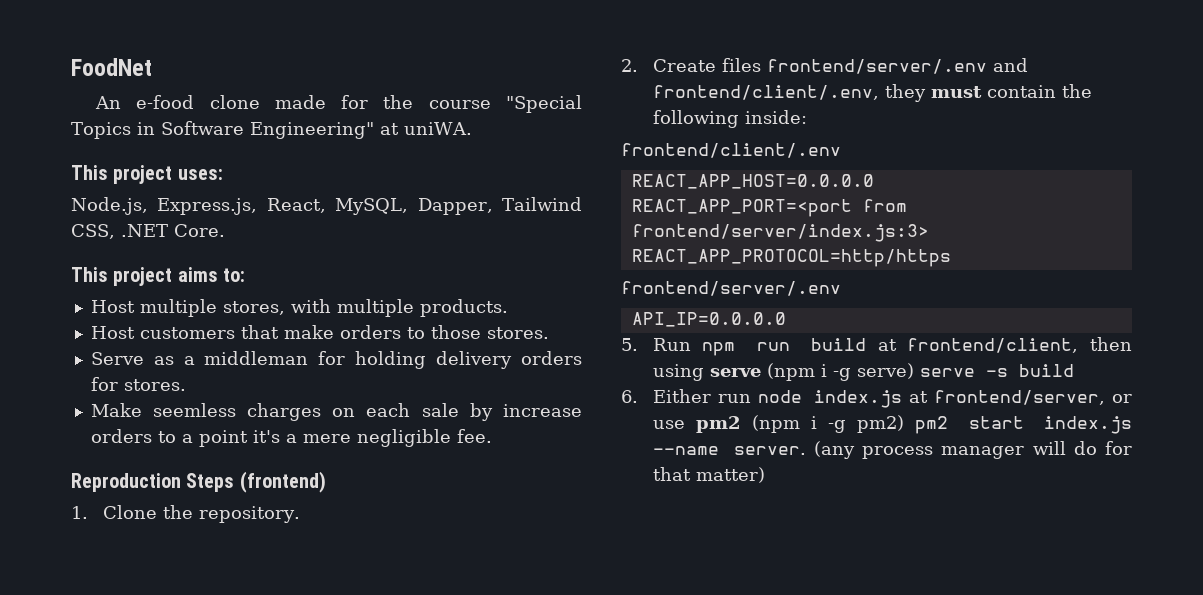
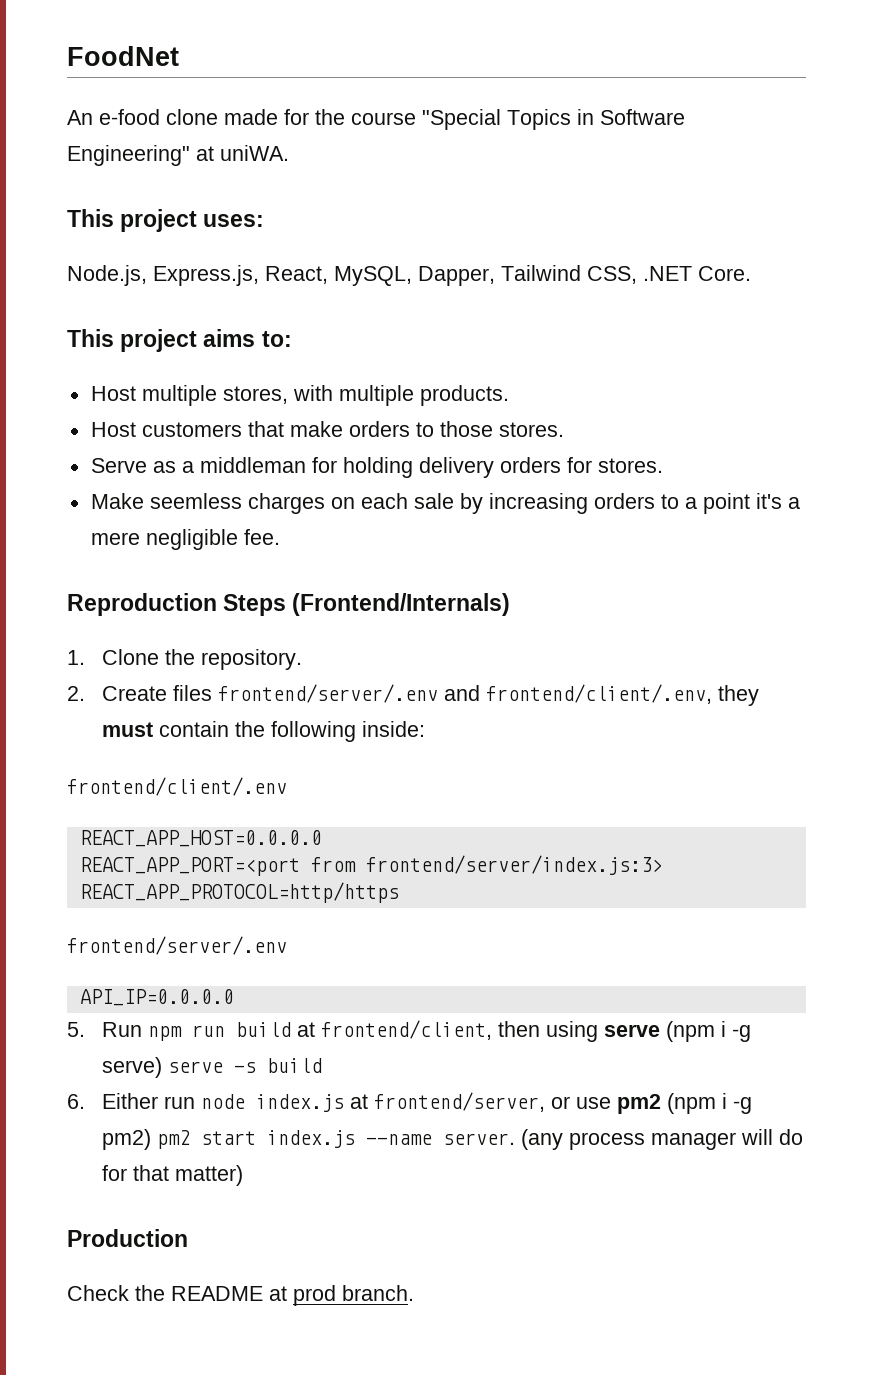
[503,404,582,417] increase -> [488,493,588,514] increasing
[239,471,326,493] (frontend) -> [292,593,511,616] (Frontend/Internals)
(765, 475) none -> [67,1229,188,1247] [67,1285,414,1306] // Production // Check the README at prod branch.

